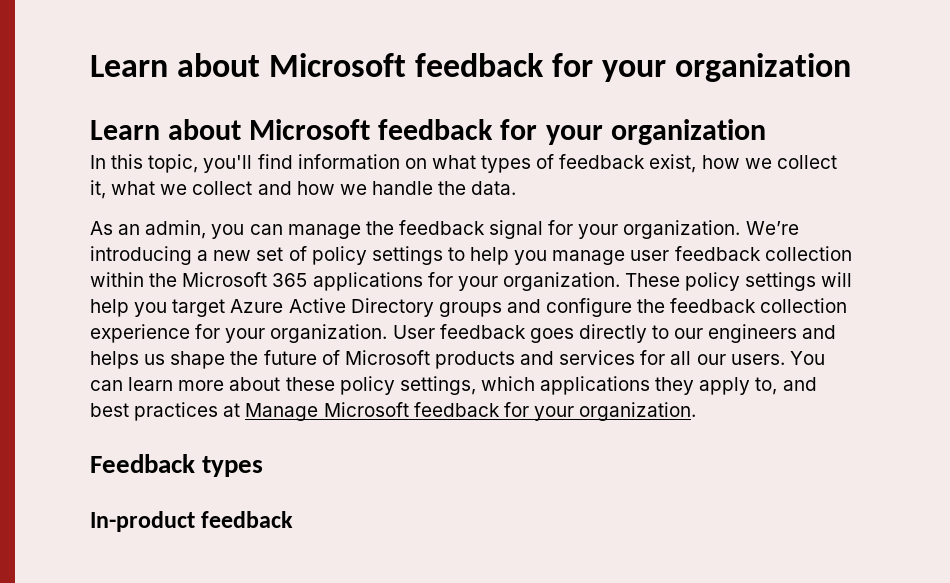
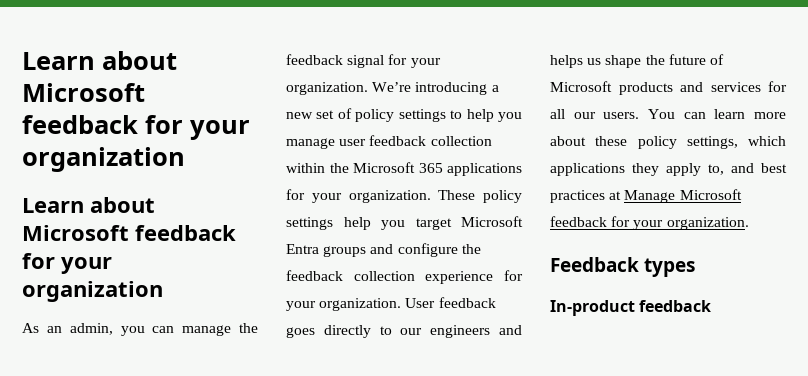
[90,154,837,173] [90,180,517,199] // In this topic, you'll find information on what types of feedback exist, how we collect it, what we collect and how we handle the data. -> (163, 291) none
[821,272,853,287] will -> (333, 223) none
[230,298,434,317] Azure Active Directory -> [461,216,523,227] [286,244,319,254] Microsoft Entra

